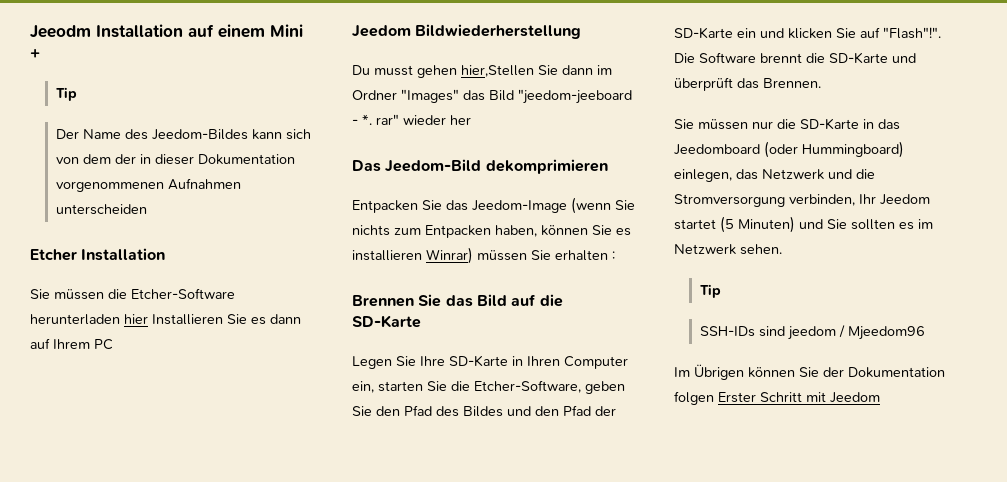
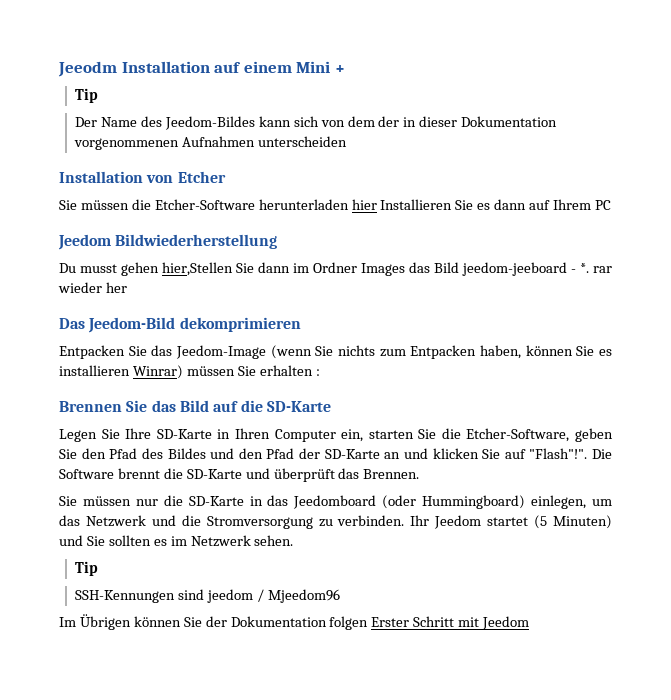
(147, 209) none -> [59,171,174,183] Installation von
[81,248,166,261] Installation -> (226, 177) none
[401,89,632,104] "Images" das Bild "jeedom-jeeboard -> [361,262,567,276] Images das Bild jeedom-jeeboard
[376,114,399,125] rar" -> [593,266,612,273] rar
[737,28,756,38] ein -> [384,452,401,459] an
(732, 175) none -> [591,499,612,506] um
[789,194,855,206] verbinden, -> [318,515,405,527] zu verbinden.
[699,326,755,337] SSH-IDs -> [75,590,176,603] SSH-Kennungen

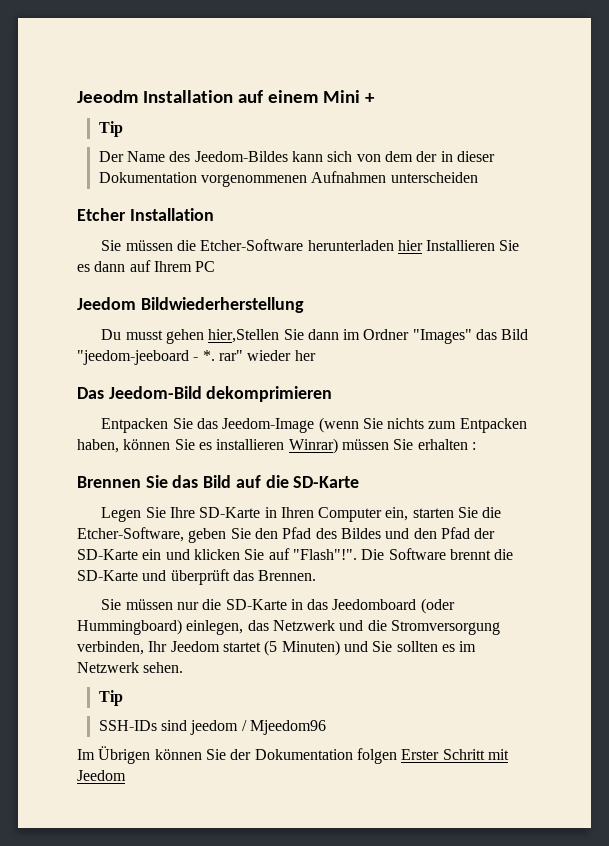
[59,171,226,183] Installation von Etcher -> [77,208,214,221] Etcher Installation
[361,262,567,276] Images das Bild jeedom-jeeboard -> [412,329,529,344] [77,350,189,365] "Images" das Bild "jeedom-jeeboard
[593,266,612,273] rar -> [218,350,243,361] rar"
[384,452,401,459] an -> [142,549,162,560] ein
[591,499,612,506] um -> (244, 627) none
[318,515,405,527] zu verbinden. -> [77,641,144,655] verbinden,
[75,590,176,603] SSH-Kennungen -> [98,720,157,731] SSH-IDs

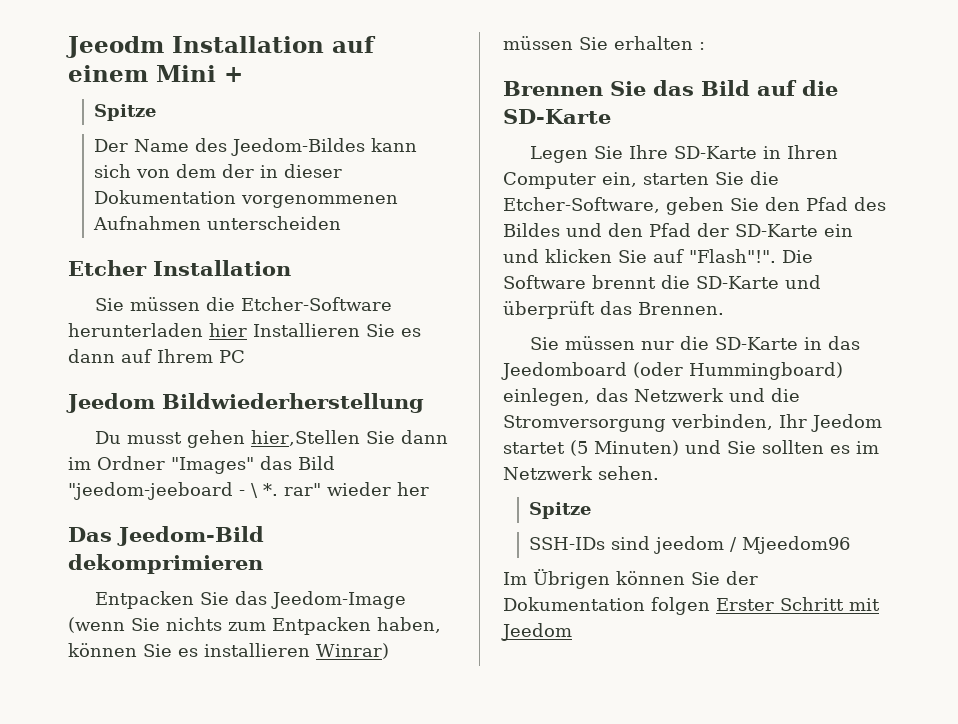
[98,121,123,137] Tip -> [94,104,157,121] Spitze
(199, 359) none -> [251,483,258,498] \
[98,690,123,706] Tip -> [529,502,592,519] Spitze

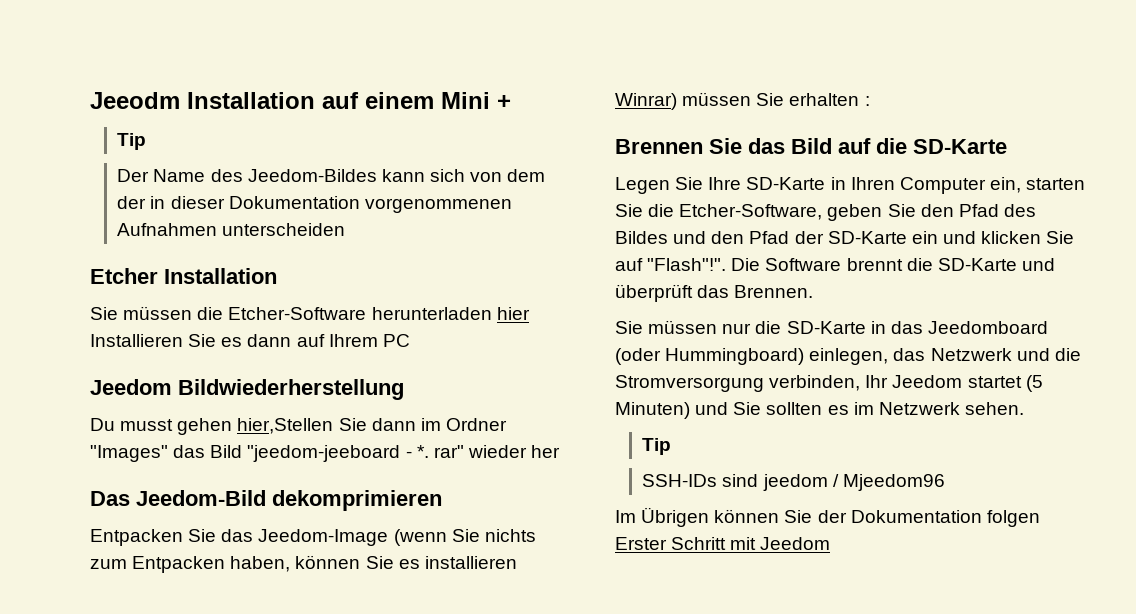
[94,104,157,121] Spitze -> [117,133,147,150] Tip
[251,483,258,498] \ -> (412, 454) none
[529,502,592,519] Spitze -> [642,438,672,455] Tip

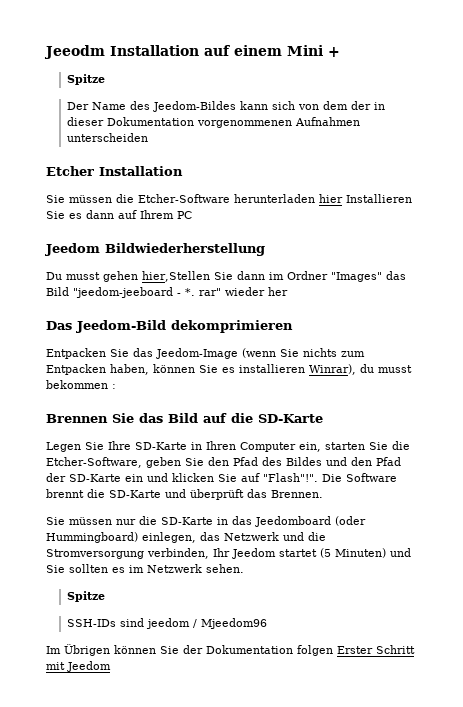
[117,133,147,150] Tip -> [66,74,105,85] Spitze
[615,92,860,110] Winrar) müssen Sie erhalten -> [309,364,412,375] [46,380,108,389] Winrar), du musst bekommen
[642,438,672,455] Tip -> [66,591,105,602] Spitze

